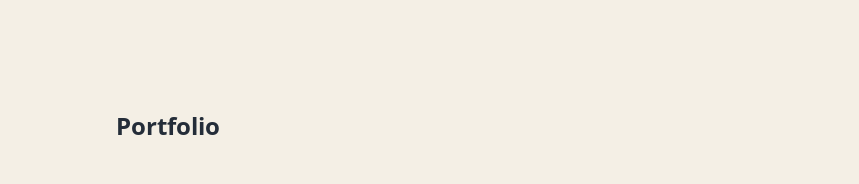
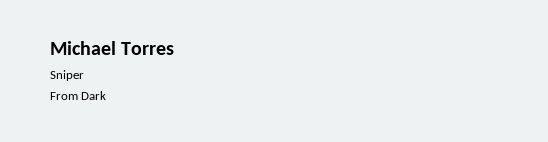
[116,117,220,135] Portfolio -> [50,41,175,55] [50,70,84,81] [50,91,107,100] Michael Torres // Sniper // From Dark

